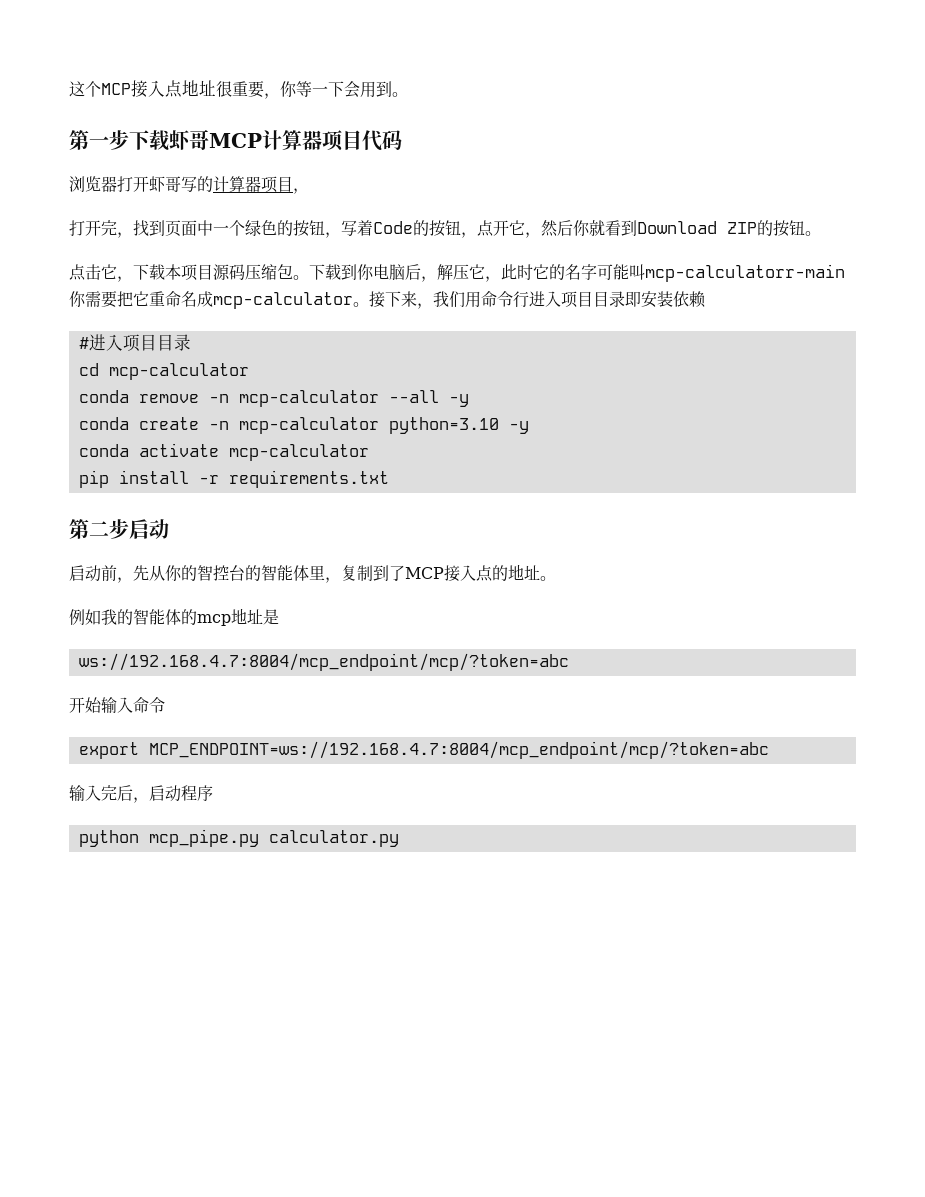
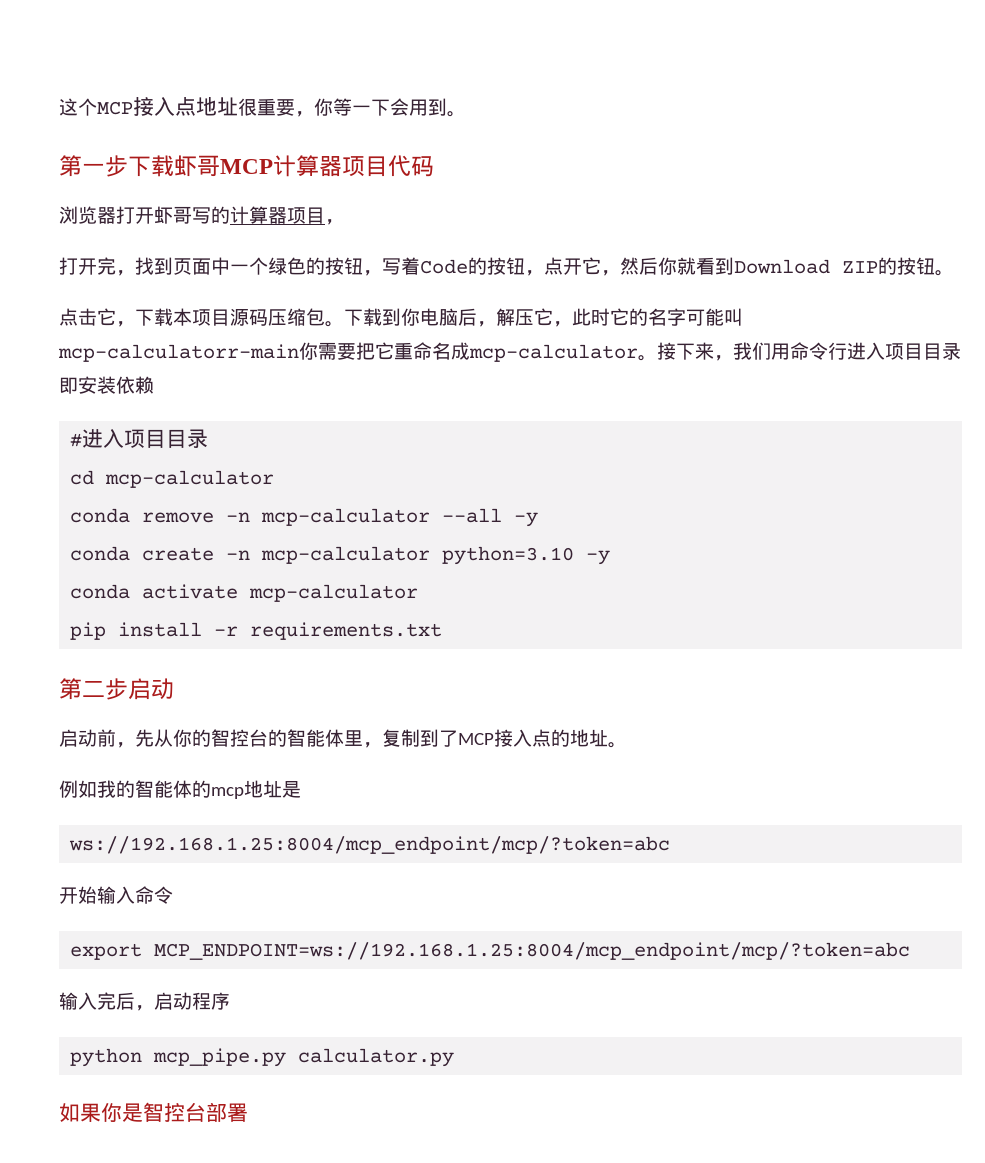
[78,653,569,671] ws://192.168.4.7:8004/mcp_endpoint/mcp/?token=abc -> [69,836,671,854] ws://192.168.1.25:8004/mcp_endpoint/mcp/?token=abc
[148,741,769,759] MCP_ENDPOINT=ws://192.168.4.7:8004/mcp_endpoint/mcp/?token=abc -> [154,942,911,960] MCP_ENDPOINT=ws://192.168.1.25:8004/mcp_endpoint/mcp/?token=abc
(399, 838) none -> [59,1102,248,1122] // 如果你是智控台部署

